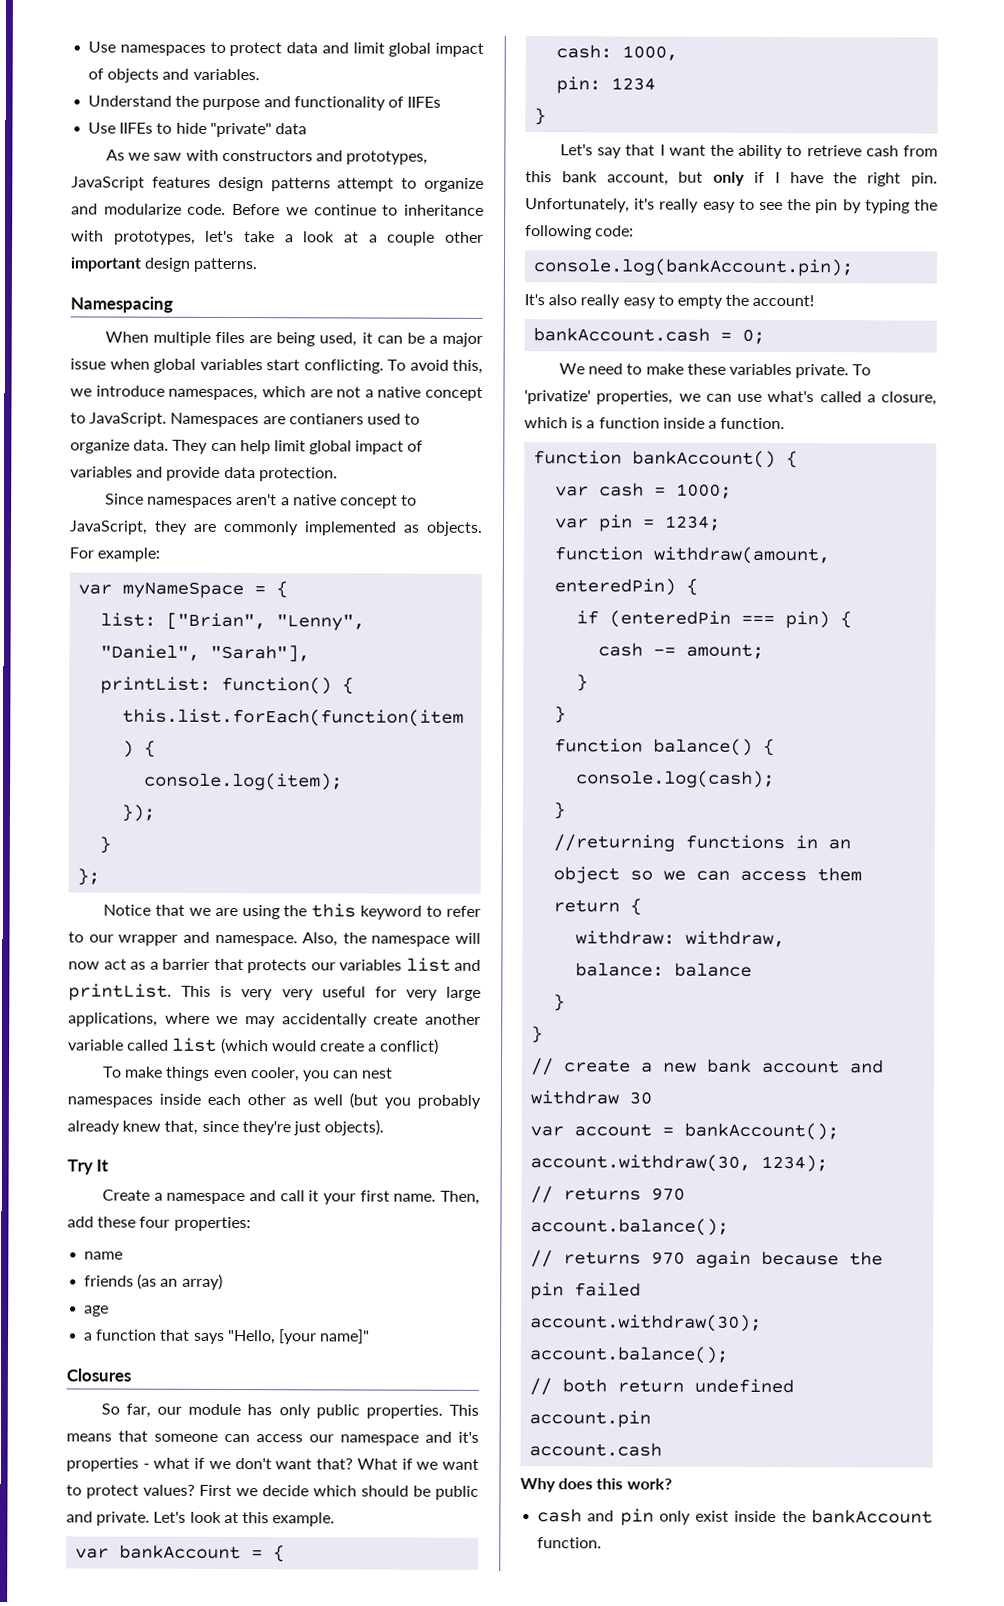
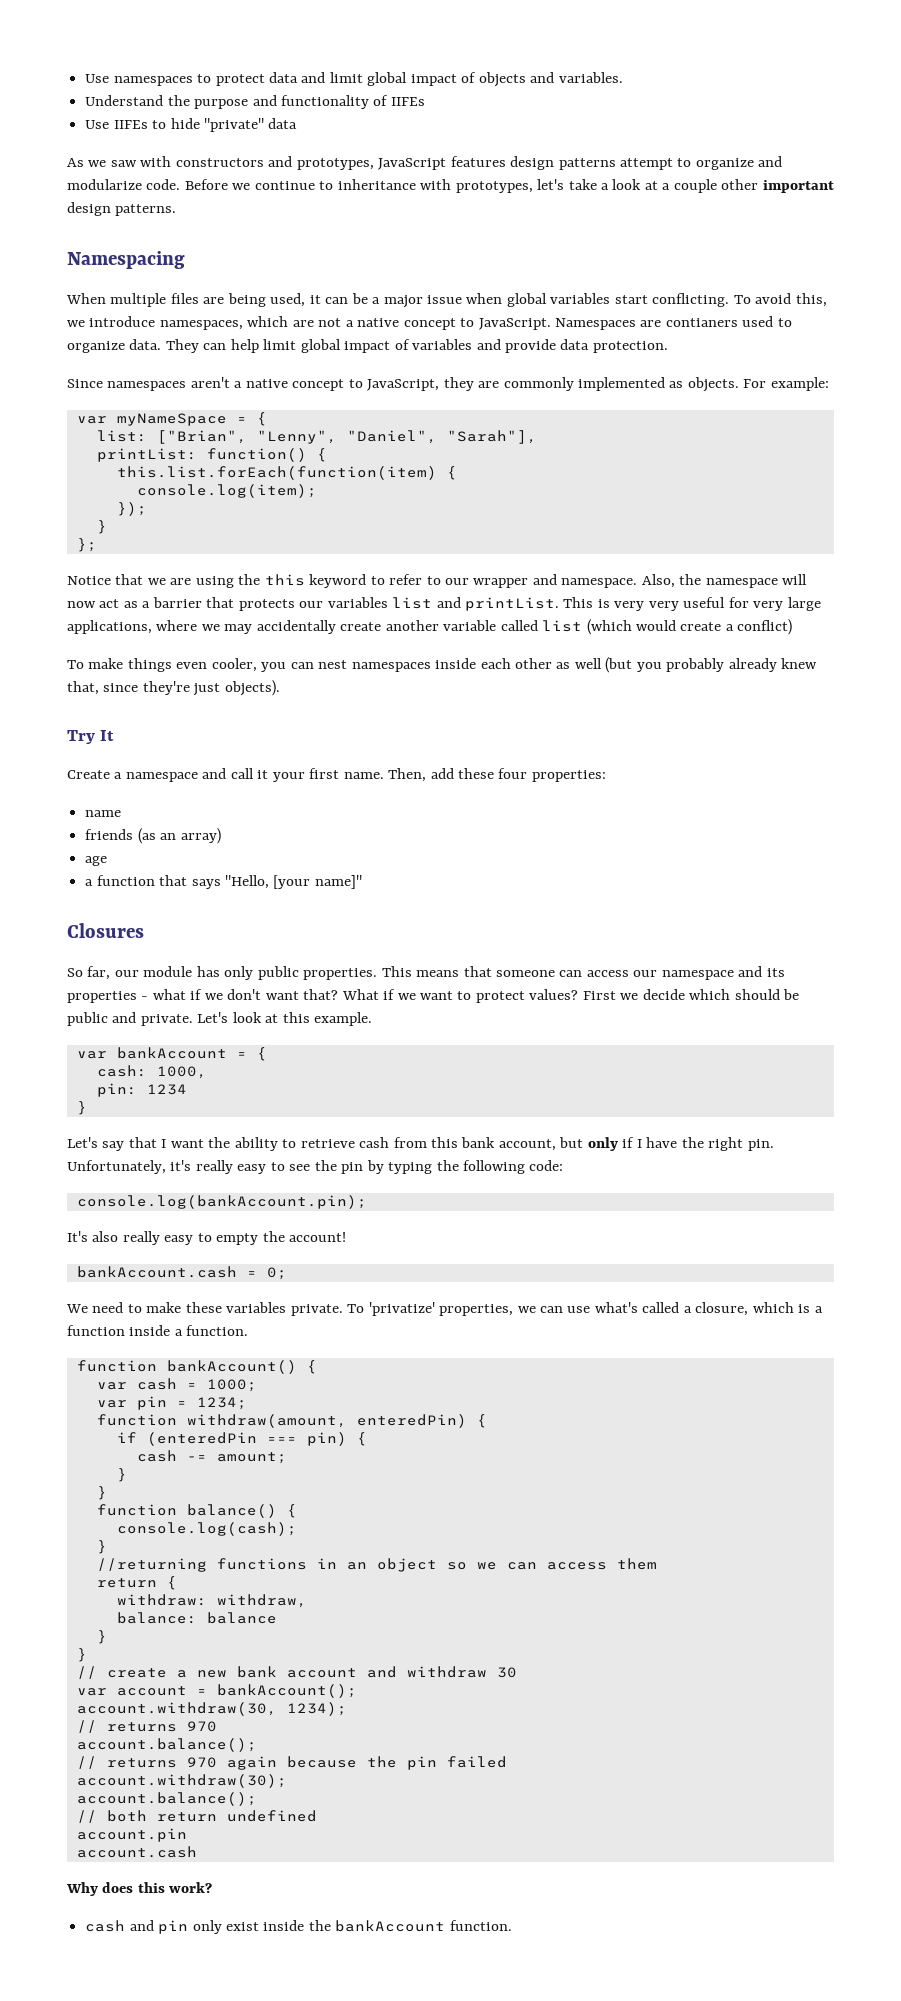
[458,1431,479,1443] it's -> [766,968,785,977] its

